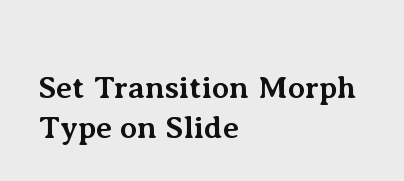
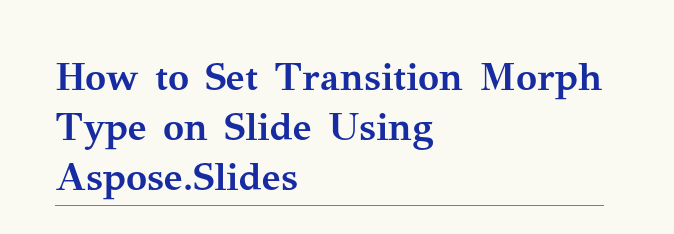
(39, 87) none -> [55,63,189,91] How to
(239, 127) none -> [327,113,434,150] [55,162,298,200] Using Aspose.Slides

